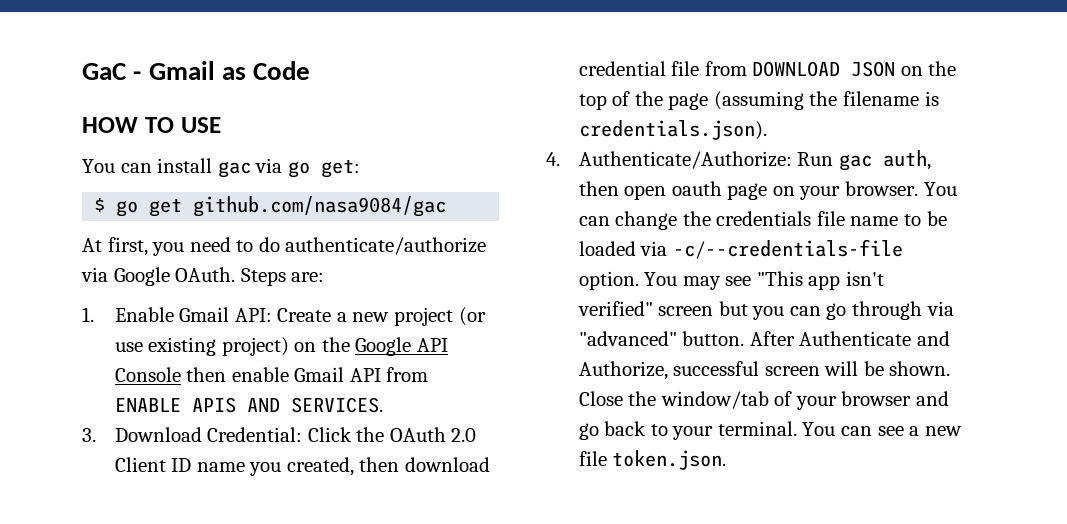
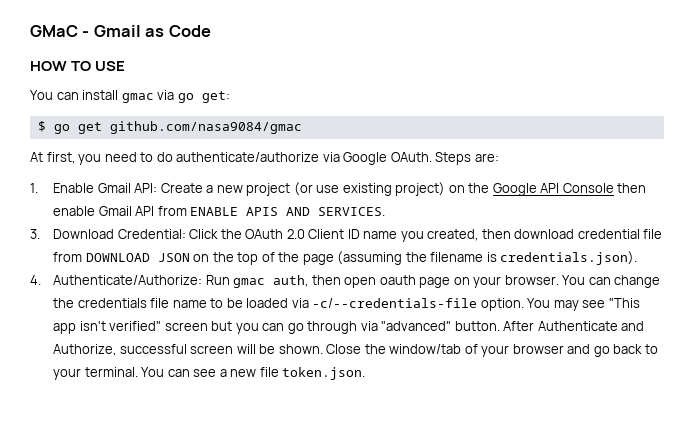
[82,63,127,80] GaC -> [30,25,78,37] GMaC
[217,161,251,178] gac -> [121,93,154,103] gmac
[193,196,447,217] github.com/nasa9084/gac -> [109,121,302,134] github.com/nasa9084/gmac
[838,154,872,171] gac -> [233,278,266,288] gmac

